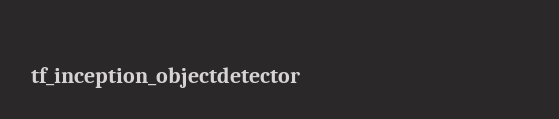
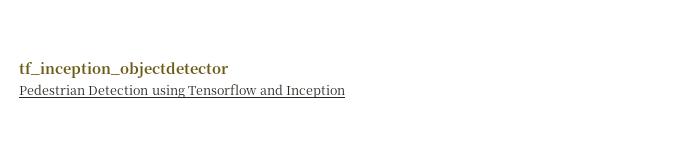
(300, 77) none -> [19,84,345,98] // Pedestrian Detection using Tensorflow and Inception

